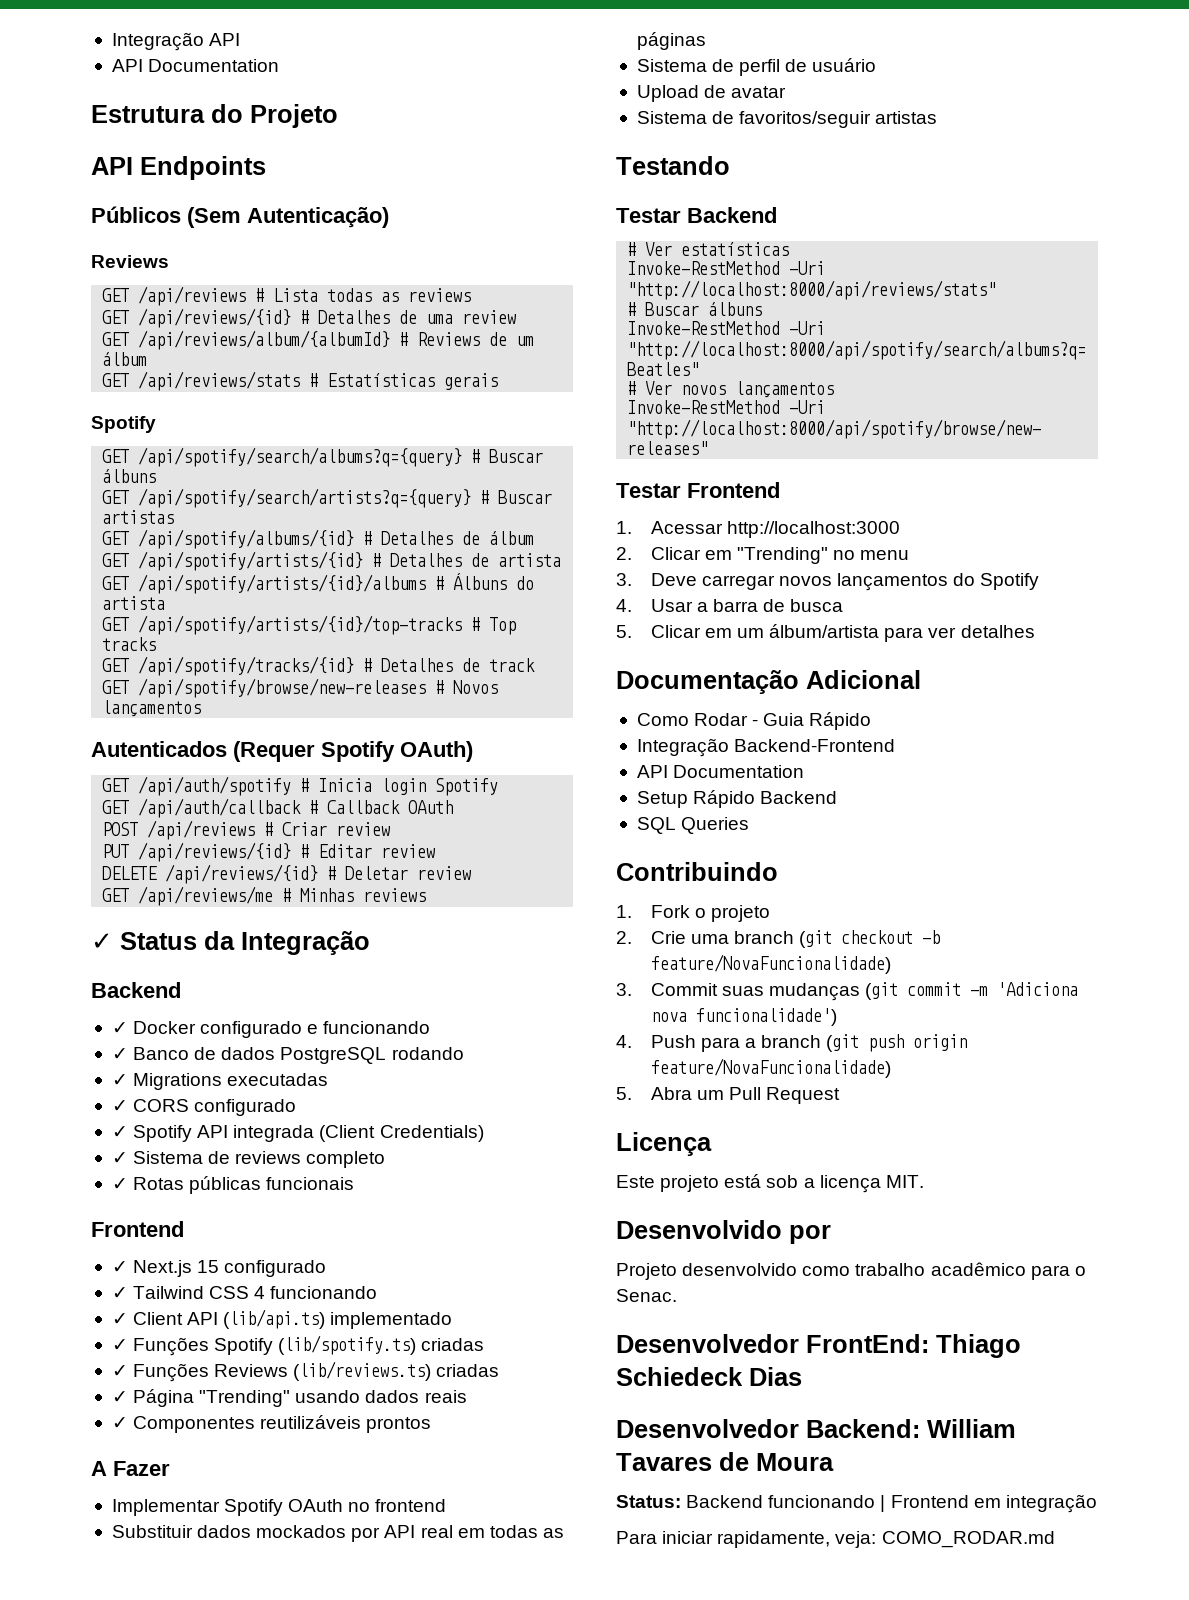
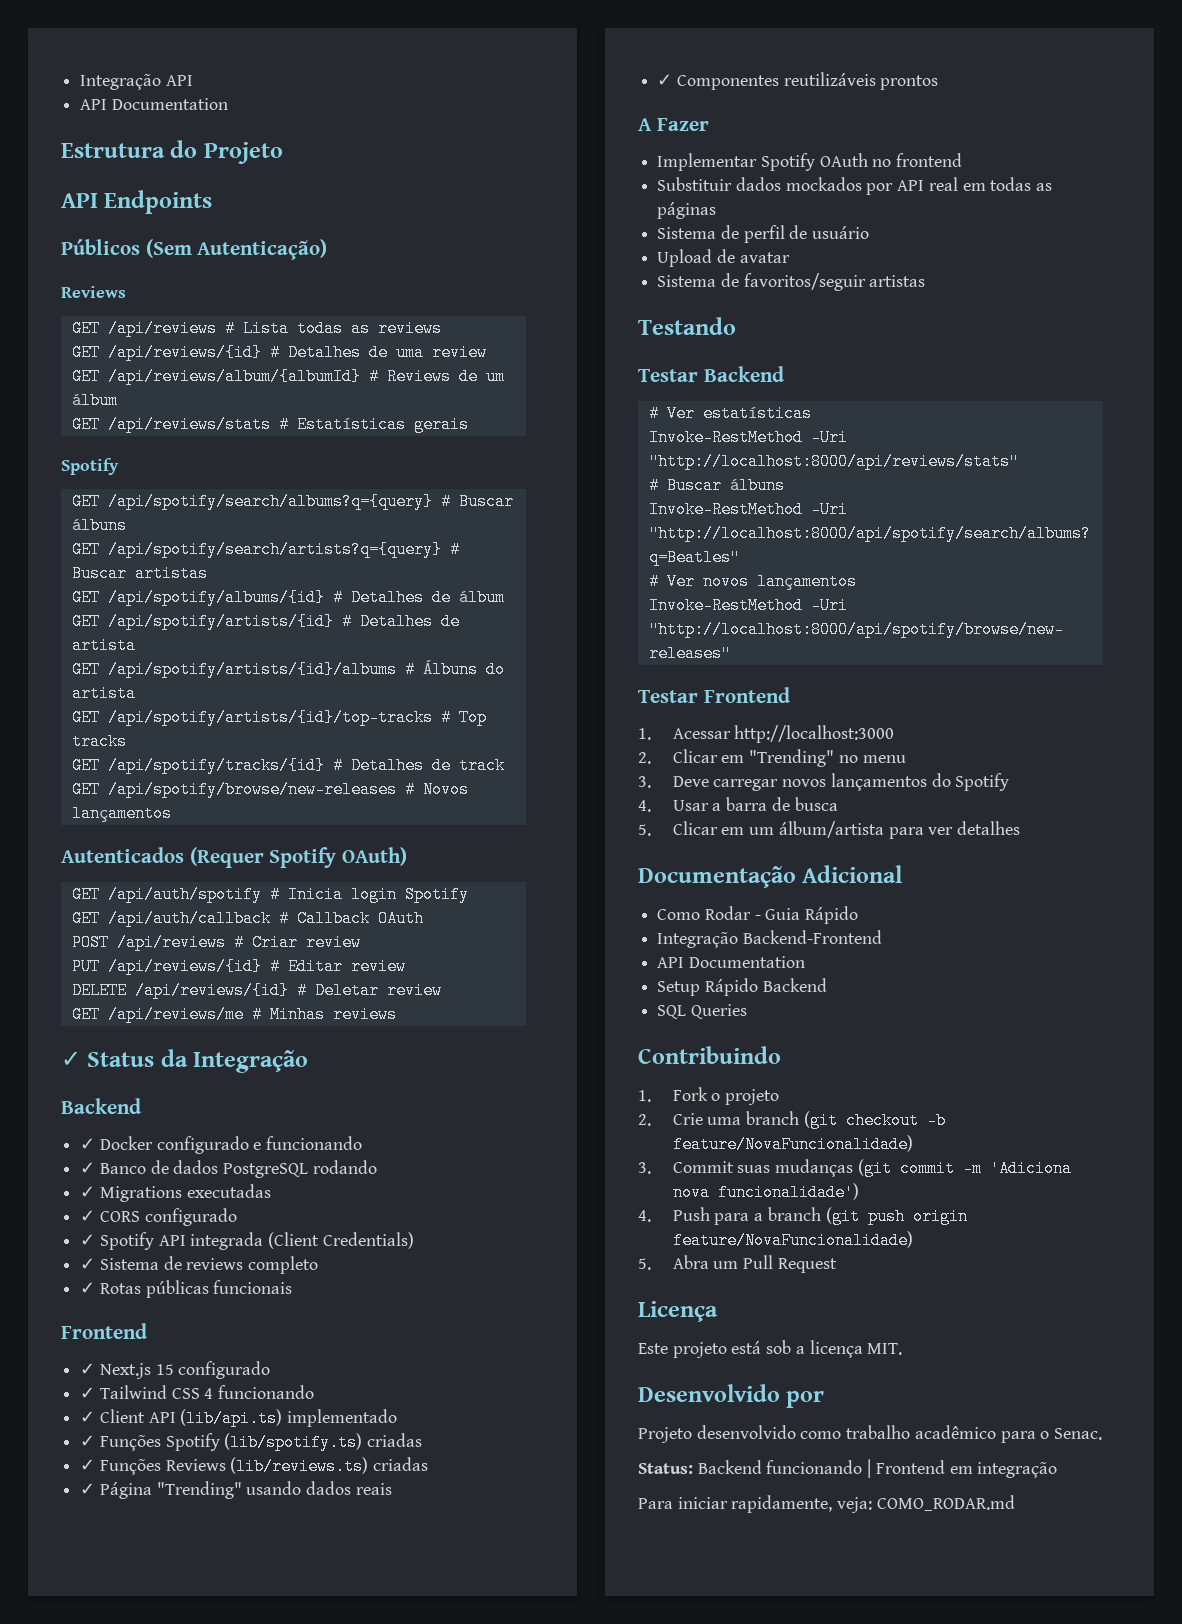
[616,1334,1021,1358] [616,1367,802,1386] [616,1419,1016,1438] [616,1452,834,1471] // Desenvolvedor FrontEnd: Thiago Schiedeck Dias // Desenvolvedor Backend: William Tavares de Moura -> (1103, 1434) none

